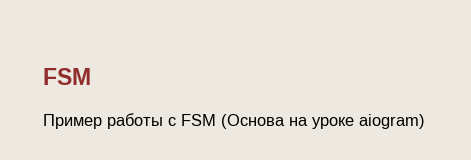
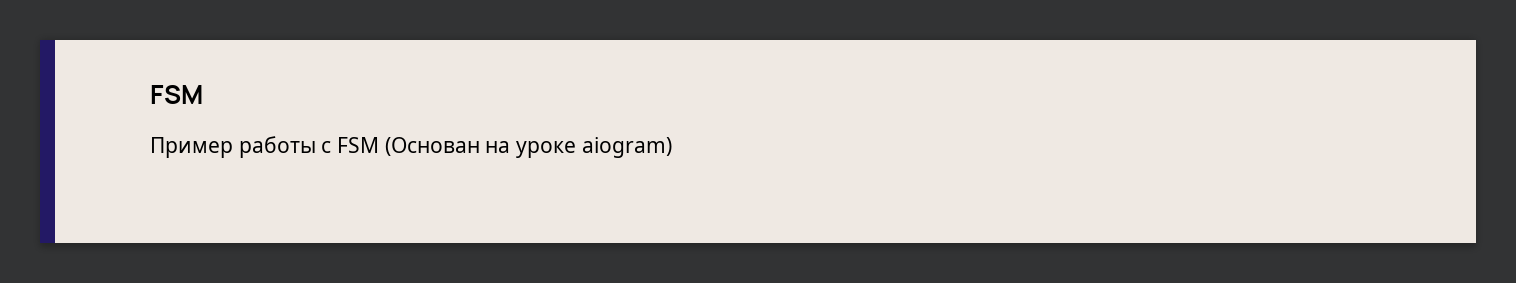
[221,114,285,129] (Основа -> [384,137,480,156] (Основан

